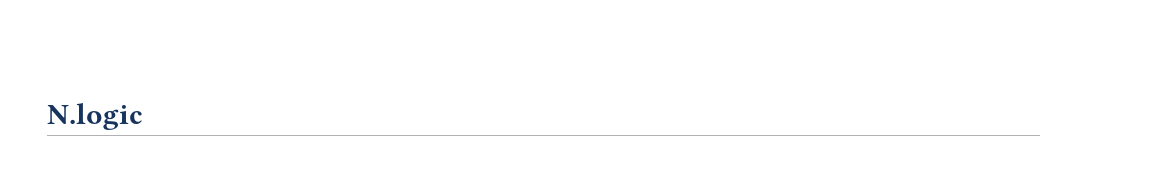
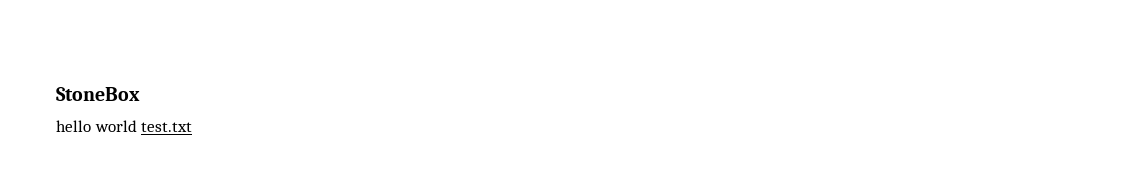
[47,103,143,130] N.logic -> [56,87,140,101] [56,120,193,132] StoneBox // hello world test.txt

